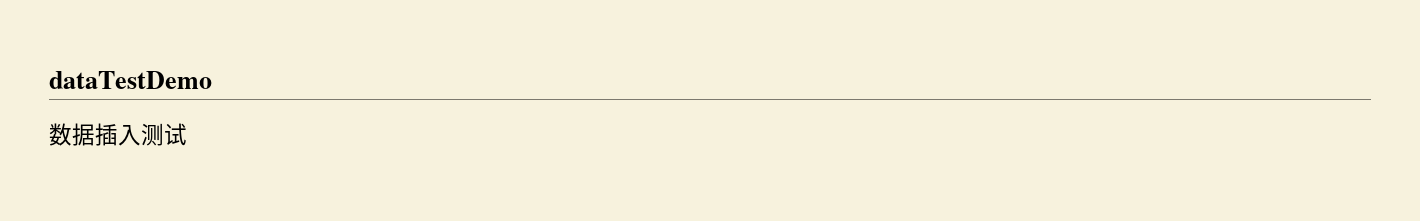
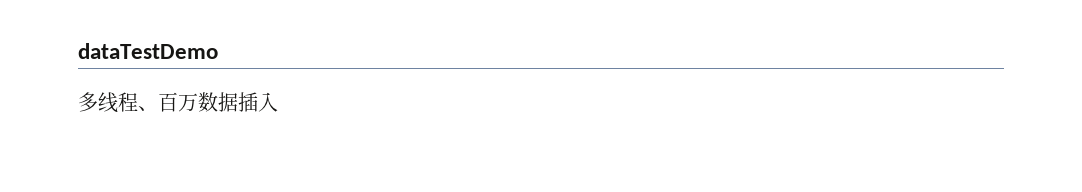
(212, 80) none -> [78,92,198,113] 多线程、百万
[141,123,187,146] 测试 -> (278, 102) none

